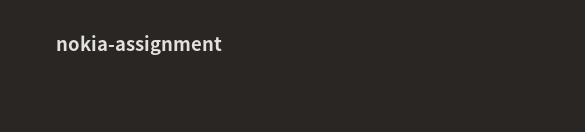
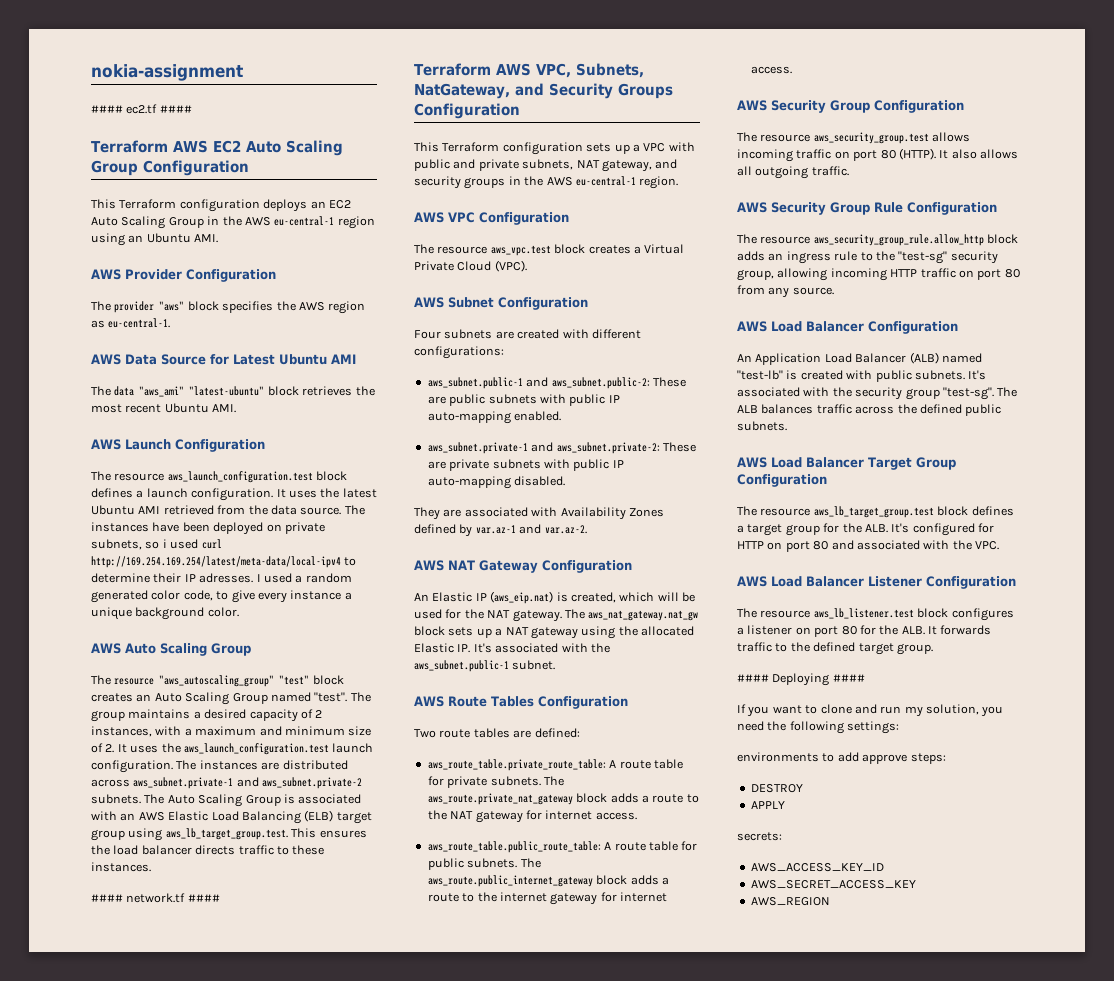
(222, 45) none -> [91,104,192,114] [91,140,343,156] [91,160,249,176] [91,199,351,212] [91,216,375,229] [91,233,219,246] [91,269,276,282] [91,301,366,314] [91,318,171,328] [91,354,356,365] [91,386,375,397] [91,403,237,413] [91,439,265,452] [91,471,348,483] [91,488,377,501] [91,505,365,515] [91,522,325,535] [91,539,222,550] [91,556,357,568] [91,573,352,583] [91,590,352,603] [91,607,239,620] [91,643,251,656] [91,675,344,687] [91,692,371,705] [91,709,323,722] [91,726,372,737] [91,743,374,755] [91,760,348,773] [91,777,363,789] [91,794,362,807] [91,810,372,824] [91,828,367,841] [91,845,325,855] [91,862,151,872] [91,893,220,903] [414,63,644,78] [414,83,673,99] [414,103,520,119] [414,142,695,155] [414,159,678,172] [414,176,679,189] [414,212,569,225] [414,244,685,256] [414,260,527,272] [414,297,588,310] [414,329,641,339] [414,346,504,359] [427,377,686,389] [427,394,620,406] [427,411,562,424] [427,442,696,454] [427,459,624,471] [427,476,566,489] [414,507,664,520] [414,524,587,537] [414,560,632,573] [414,591,695,604] [414,609,699,622] [414,626,694,639] [414,643,610,653] [414,660,556,672] [414,696,628,709] [414,728,580,738] [427,759,683,771] [427,776,564,788] [427,793,699,805] [427,810,637,823] [427,841,698,853] [427,858,541,870] [427,875,669,887] [427,892,667,905] [750,66,792,74] [737,100,964,113] [737,132,971,144] [737,148,1018,162] [737,166,849,179] [737,202,997,215] [737,234,1019,246] [737,251,998,264] [737,268,1020,281] [737,285,834,298] [737,321,958,334] [737,352,982,365] [737,370,987,382] [737,387,1018,400] [737,404,1002,416] [737,421,787,431] [737,457,956,470] [737,474,827,487] [737,506,1014,518] [737,523,994,536] [737,540,999,552] [737,576,1016,589] [737,608,1014,621] [737,625,992,637] [737,642,933,655] [737,673,865,686] [737,704,1004,717] [737,721,900,734] [737,752,946,764] [750,784,803,793] [750,801,785,809] [737,832,782,841] [750,863,884,872] [750,880,916,889] [750,897,830,906] // #### ec2.tf #### // Terraform AWS EC2 Auto Scaling Group Configuration // This Terraform configuration deploys an EC2 Auto Scaling Group in the AWS eu-central-1 region using an Ubuntu AMI. // AWS Provider Configuration // The provider "aws" block specifies the AWS region as eu-central-1. // AWS Data Source for Latest Ubuntu AMI // The data "aws_ami" "latest-ubuntu" block retrieves the most recent Ubuntu AMI. // AWS Launch Configuration // The resource aws_launch_configuration.test block defines a launch configuration. It uses the latest Ubuntu AMI retrieved from the data source. The instances have been deployed on private subnets, so i used curl http://169.254.169.254/latest/meta-data/local-ipv4 to determine their IP adresses. I used a random generated color code, to give every instance a unique background color. // AWS Auto Scaling Group // The resource "aws_autoscaling_group" "test" block creates an Auto Scaling Group named "test". The group maintains a desired capacity of 2 instances, with a maximum and minimum size of 2. It uses the aws_launch_configuration.test launch configuration. The instances are distributed across aws_subnet.private-1 and aws_subnet.private-2 subnets. The Auto Scaling Group is associated with an AWS Elastic Load Balancing (ELB) target group using aws_lb_target_group.test. This ensures the load balancer directs traffic to these instances. // #### network.tf #### // Terraform AWS VPC, Subnets, NatGateway, and Security Groups Configuration // This Terraform configuration sets up a VPC with public and private subnets, NAT gateway, and security groups in the AWS eu-central-1 region. // AWS VPC Configuration // The resource aws_vpc.test block creates a Virtual Private Cloud (VPC). // AWS Subnet Configuration // Four subnets are created with different configurations: // aws_subnet.public-1 and aws_subnet.public-2: These are public subnets with public IP auto-mapping enabled. // aws_subnet.private-1 and aws_subnet.private-2: These are private subnets with public IP auto-mapping disabled. // They are associated with Availability Zones defined by var.az-1 and var.az-2. // AWS NAT Gateway Configuration // An Elastic IP (aws_eip.nat) is created, which will be used for the NAT gateway. The aws_nat_gateway.nat_gw block sets up a NAT gateway using the allocated Elastic IP. It's associated with the aws_subnet.public-1 subnet. // AWS Route Tables Configuration // Two route tables are defined: // aws_route_table.private_route_table: A route table for private subnets. The aws_route.private_nat_gateway block adds a route to the NAT gateway for internet access. // aws_route_table.public_route_table: A route table for public subnets. The aws_route.public_internet_gateway block adds a route to the internet gateway for internet access. // AWS Security Group Configuration // The resource aws_security_group.test allows incoming traffic on port 80 (HTTP). It also allows all outgoing traffic. // AWS Security Group Rule Configuration // The resource aws_security_group_rule.allow_http block adds an ingress rule to the "test-sg" security group, allowing incoming HTTP traffic on port 80 from any source. // AWS Load Balancer Configuration // An Application Load Balancer (ALB) named "test-lb" is created with public subnets. It's associated with the security group "test-sg". The ALB balances traffic across the defined public subnets. // AWS Load Balancer Target Group Configuration // The resource aws_lb_target_group.test block defines a target group for the ALB. It's configured for HTTP on port 80 and associated with the VPC. // AWS Load Balancer Listener Configuration // The resource aws_lb_listener.test block configures a listener on port 80 for the ALB. It forwards traffic to the defined target group. // #### Deploying #### // If you want to clone and run my solution, you need the following settings: // environments to add approve steps: // DESTROY // APPLY // secrets: // AWS_ACCESS_KEY_ID // AWS_SECRET_ACCESS_KEY // AWS_REGION

